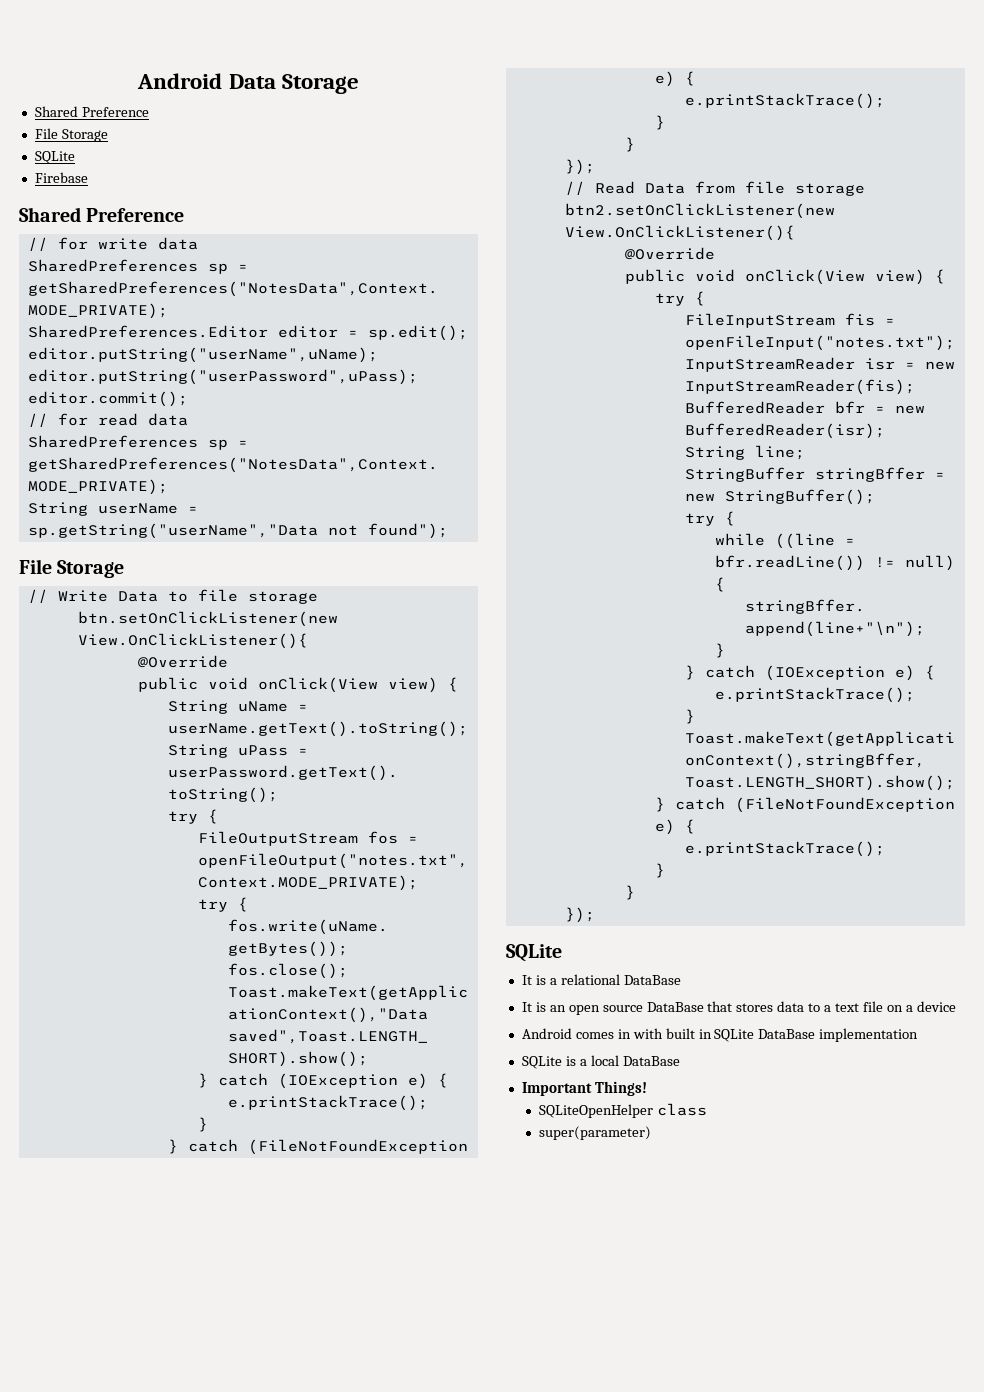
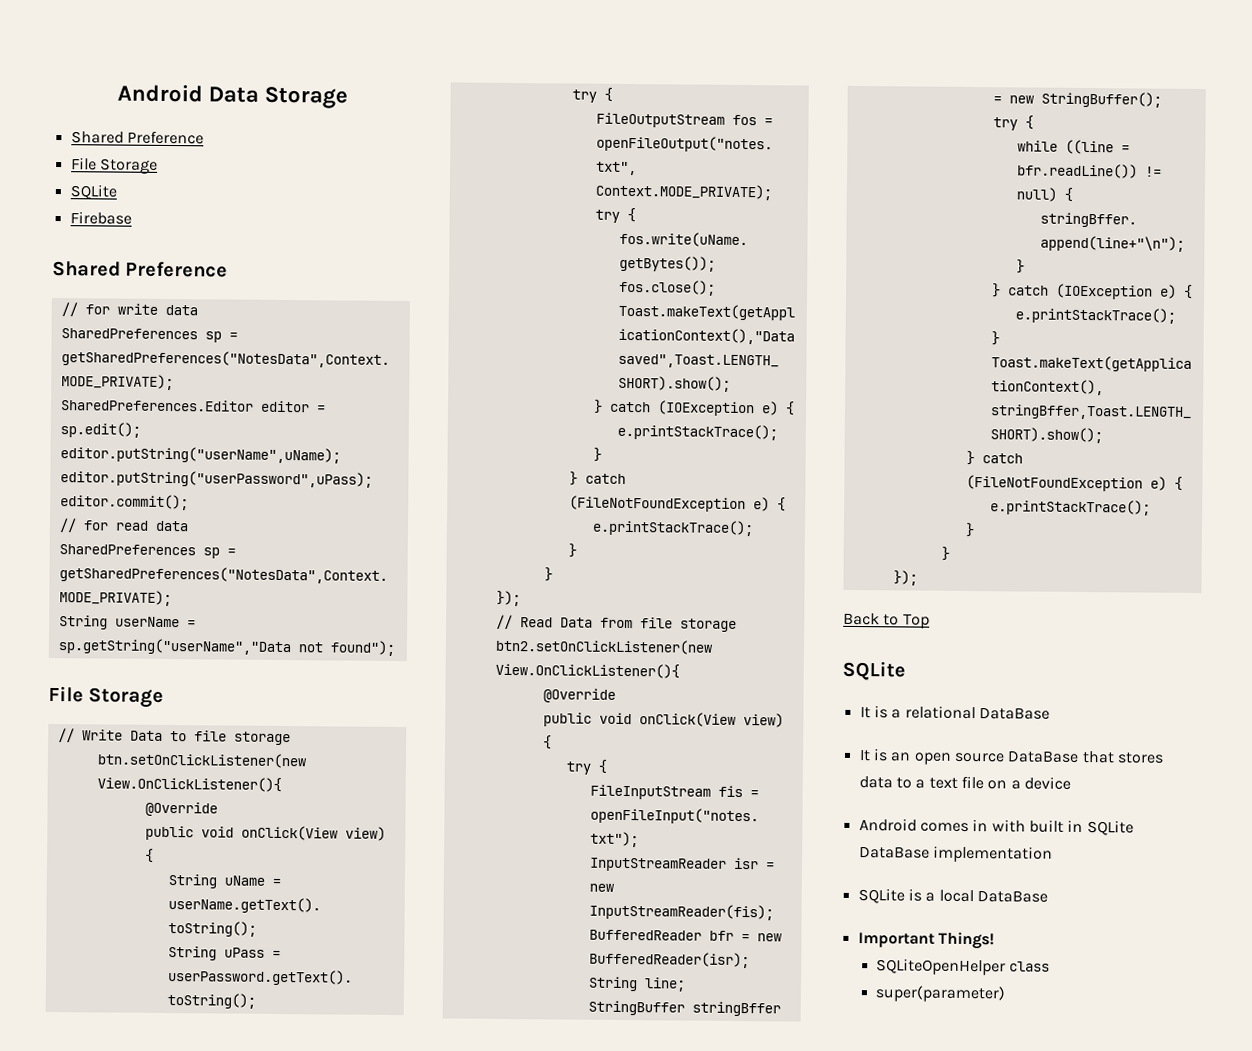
(595, 915) none -> [843,612,930,629] // Back to Top

